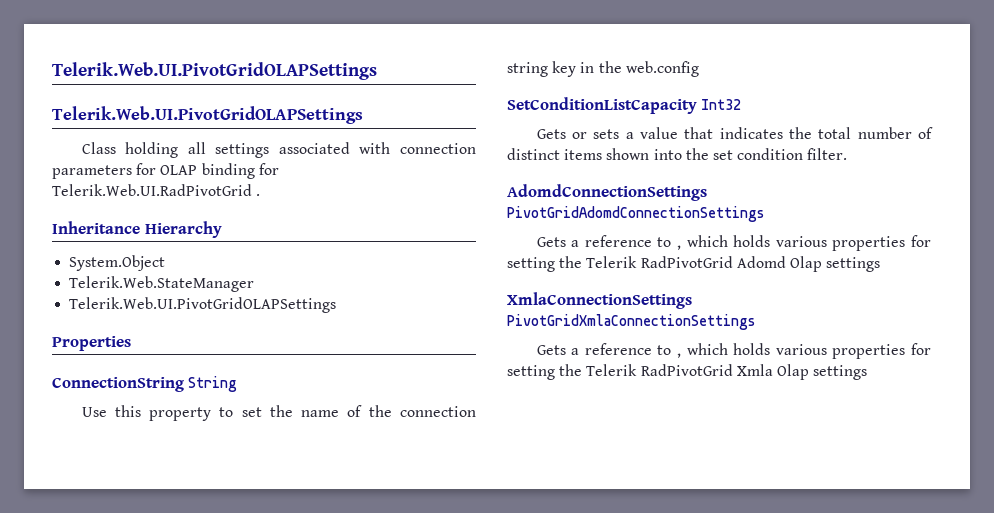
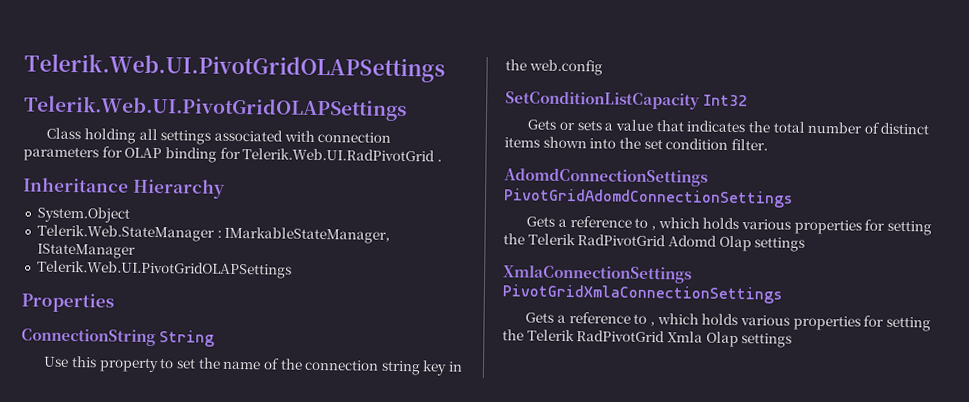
(255, 284) none -> [216,226,391,244] [36,243,136,259] : IMarkableStateManager, IStateManager

